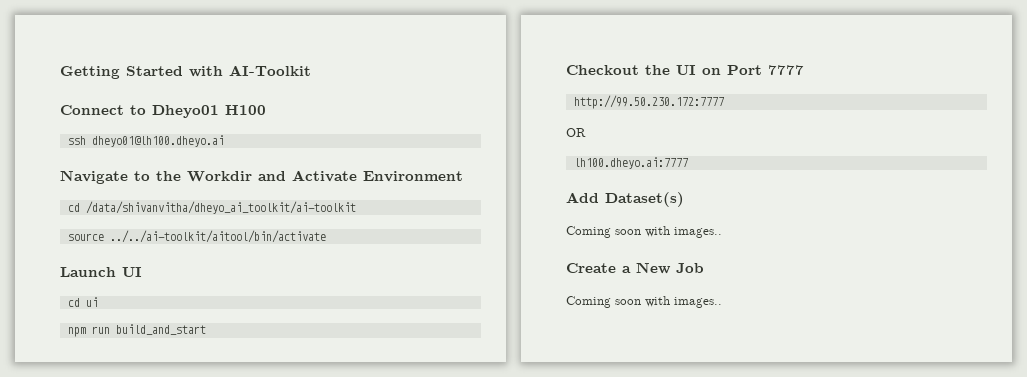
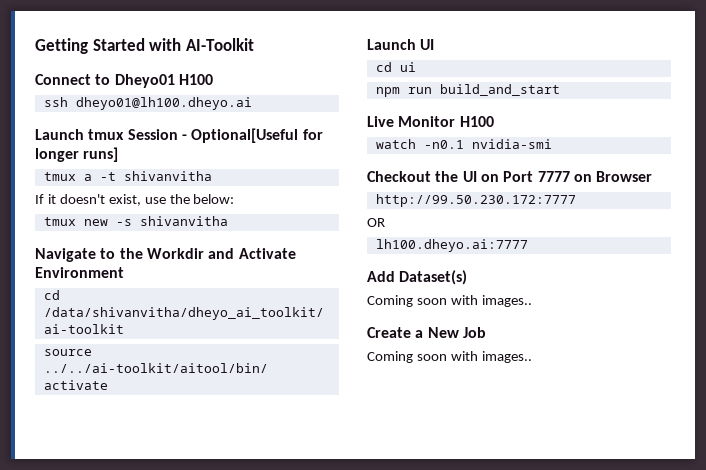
(224, 141) none -> [35,128,323,143] [35,147,119,162] [43,171,212,181] [35,194,235,206] [43,216,228,226] // Launch tmux Session - Optional[Useful for longer runs] // tmux a -t shivanvitha // If it doesn't exist, use the below: // tmux new -s shivanvitha
(206, 329) none -> [367,116,494,127] [375,139,552,149] // Live Monitor H100 // watch -n0.1 nvidia-smi
(804, 70) none -> [573,171,653,182] on Browser

